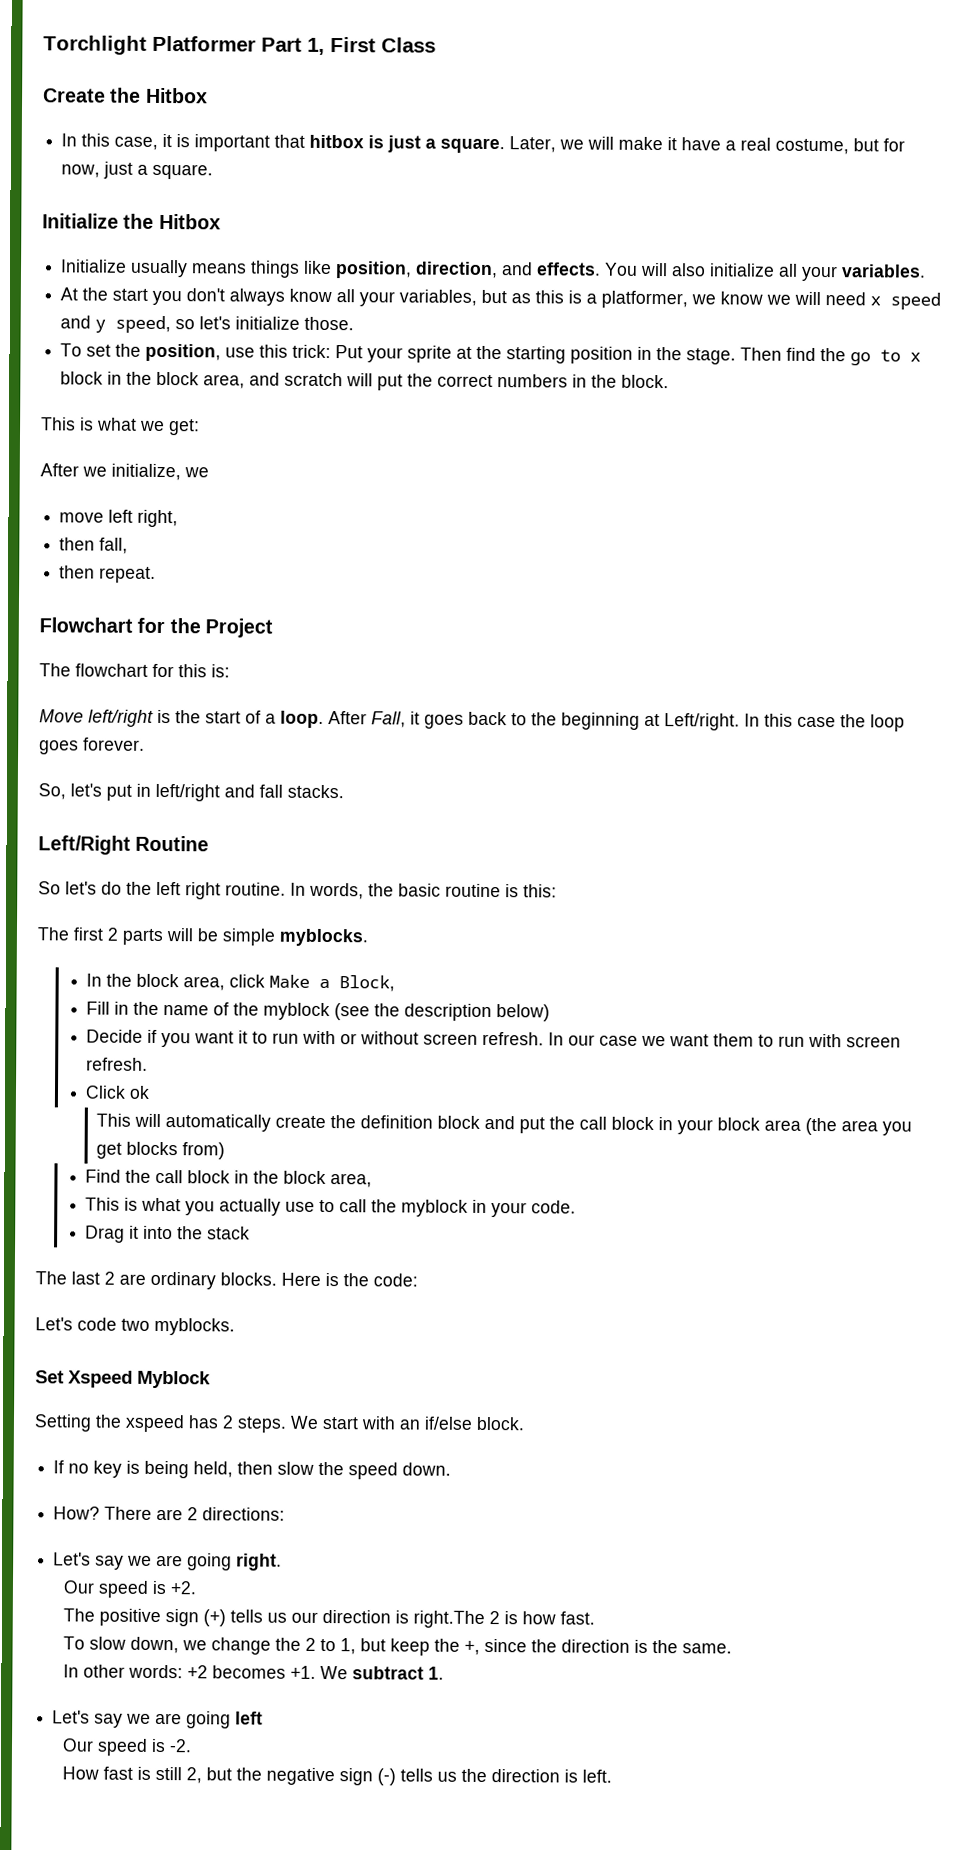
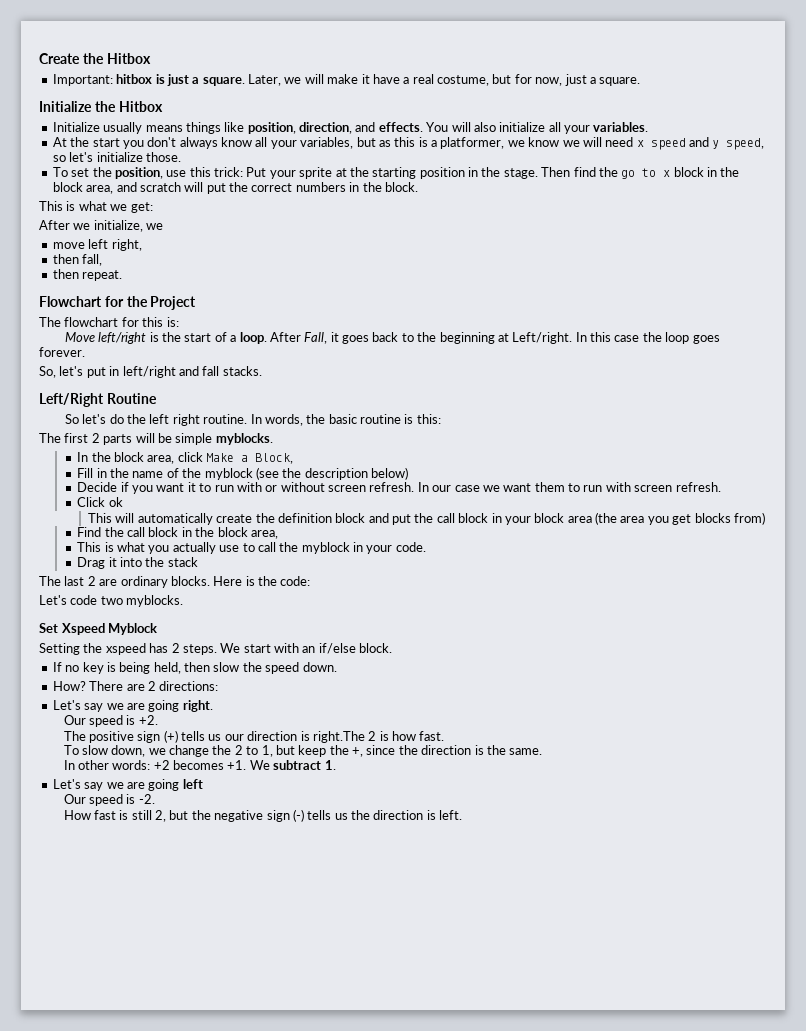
[43,35,436,55] [43,87,208,104] [61,133,306,152] Torchlight Platformer Part 1, First Class // Create the Hitbox // In this case, it is important that -> [39,53,151,64] [52,74,113,86] Create the Hitbox // Important:

